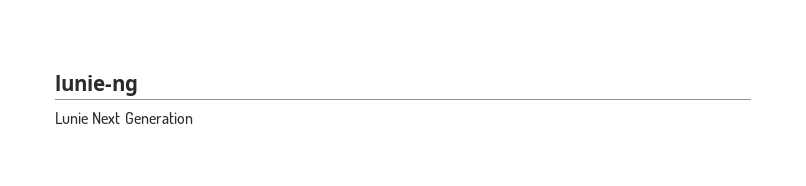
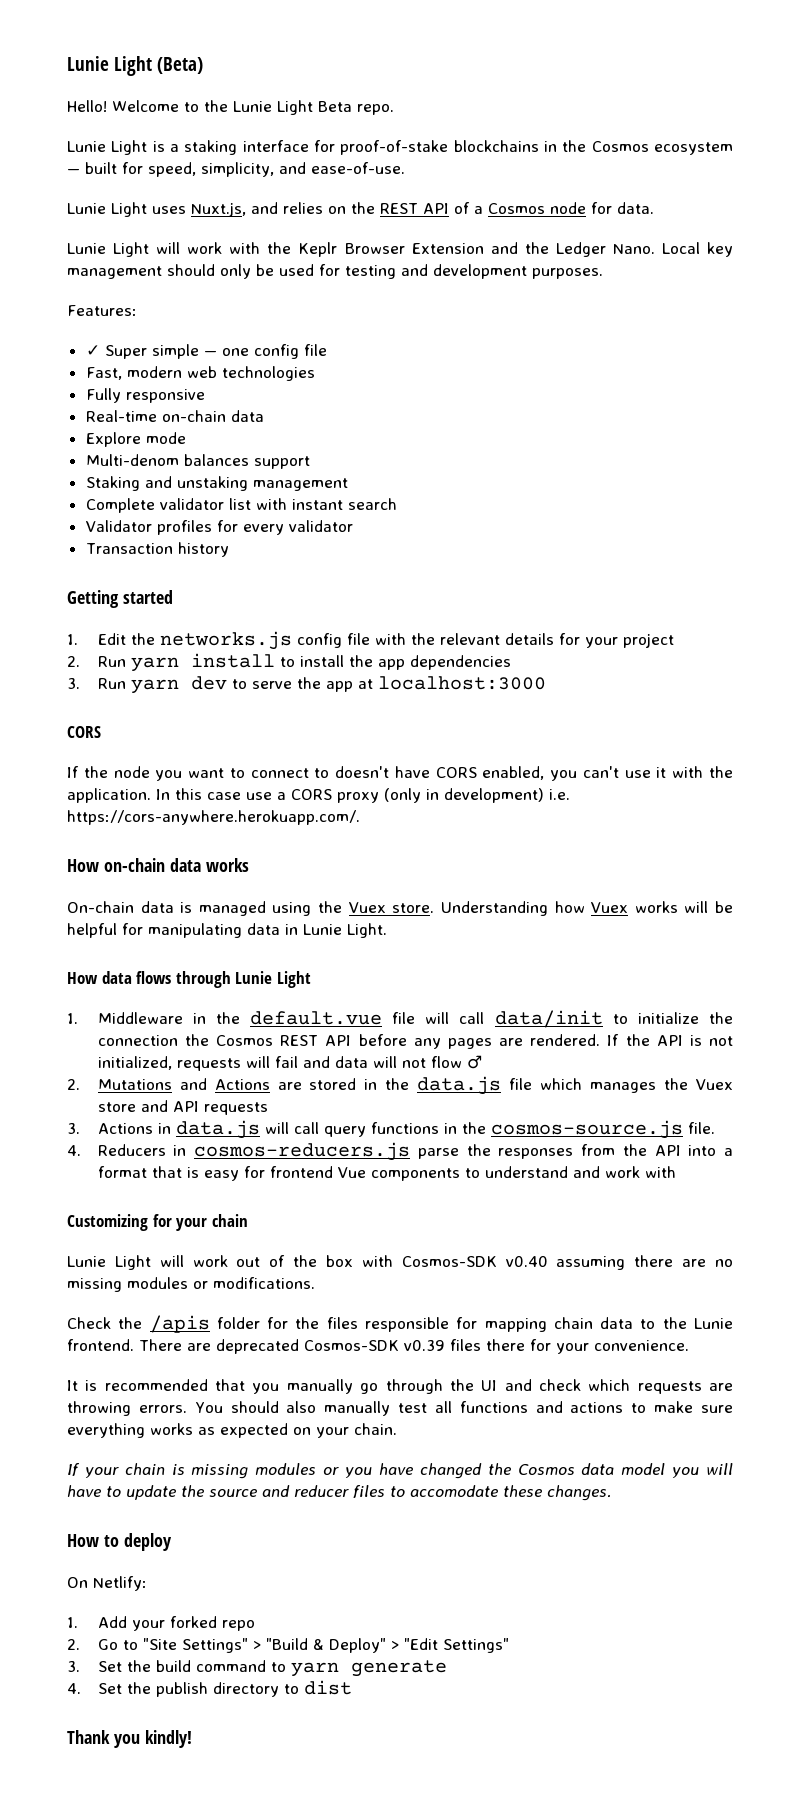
[55,75,138,96] [55,112,193,124] lunie-ng // Lunie Next Generation -> [67,56,204,76] [67,100,394,115] [67,140,733,155] [67,162,405,177] [67,202,654,217] [67,242,733,257] [67,264,603,279] [67,305,137,316] [85,344,327,359] [85,366,315,381] [85,388,205,403] [85,410,264,422] [85,432,186,447] [85,454,310,469] [85,476,348,491] [85,498,397,513] [85,520,353,535] [85,542,229,557] [67,590,173,608] [67,631,674,650] [67,653,511,672] [67,676,546,694] [67,726,101,738] [67,766,733,781] [67,788,570,803] [67,810,360,825] [67,858,249,872] [67,901,734,916] [67,923,387,938] [67,971,311,988] [67,1010,734,1028] [97,1034,733,1049] [97,1055,482,1071] [67,1076,733,1095] [97,1100,268,1115] [67,1120,715,1139] [67,1142,734,1161] [97,1166,676,1181] [67,1214,248,1231] [67,1255,733,1270] [67,1277,315,1292] [67,1315,734,1333] [67,1339,689,1354] [67,1379,733,1394] [67,1401,733,1416] [67,1423,397,1438] [67,1463,733,1479] [67,1485,611,1501] [67,1533,172,1551] [67,1576,147,1591] [67,1616,255,1631] [67,1638,509,1653] [67,1660,447,1677] [67,1680,352,1697] [67,1730,192,1748] Lunie Light (Beta) // Hello! Welcome to the Lunie Light Beta repo. // Lunie Light is a staking interface for proof-of-stake blockchains in the Cosmos ecosystem — built for speed, simplicity, and ease-of-use. // Lunie Light uses Nuxt.js, and relies on the REST API of a Cosmos node for data. // Lunie Light will work with the Keplr Browser Extension and the Ledger Nano. Local key management should only be used for testing and development purposes. // Features: // ✓ Super simple — one config file // Fast, modern web technologies // Fully responsive // Real-time on-chain data // Explore mode // Multi-denom balances support // Staking and unstaking management // Complete validator list with instant search // Validator profiles for every validator // Transaction history // Getting started // 1. Edit the networks.js config file with the relevant details for your project // 2. Run yarn install to install the app dependencies // 3. Run yarn dev to serve the app at localhost:3000 // CORS // If the node you want to connect to doesn't have CORS enabled, you can't use it with the application. In this case use a CORS proxy (only in development) i.e. https://cors-anywhere.herokuapp.com/. // How on-chain data works // On-chain data is managed using the Vuex store. Understanding how Vuex works will be helpful for manipulating data in Lunie Light. // How data flows through Lunie Light // 1. Middleware in the default.vue file will call data/init to initialize the connection the Cosmos REST API before any pages are rendered. If the API is not initialized, requests will fail and data will not flow ♂ // 2. Mutations and Actions are stored in the data.js file which manages the Vuex store and API requests // 3. Actions in data.js will call query functions in the cosmos-source.js file. // 4. Reducers in cosmos-reducers.js parse the responses from the API into a format that is easy for frontend Vue components to understand and work with // Customizing for your chain // Lunie Light will work out of the box with Cosmos-SDK v0.40 assuming there are no missing modules or modifications. // Check the /apis folder for the files responsible for mapping chain data to the Lunie frontend. There are deprecated Cosmos-SDK v0.39 files there for your convenience. // It is recommended that you manually go through the UI and check which requests are throwing errors. You should also manually test all functions and actions to make sure everything works as expected on your chain. // If your chain is missing modules or you have changed the Cosmos data model you will have to update the source and reducer files to accomodate these changes. // How to deploy // On Netlify: // 1. Add your forked repo // 2. Go to "Site Settings" > "Build & Deploy" > "Edit Settings" // 3. Set the build command to yarn generate // 4. Set the publish directory to dist // Thank you kindly!

